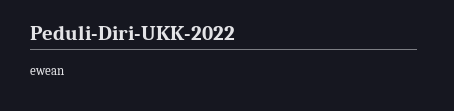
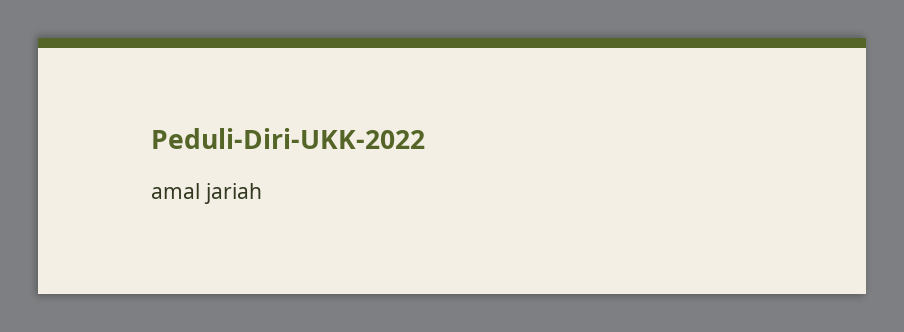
[30,68,64,75] ewean -> [151,183,262,204] amal jariah

